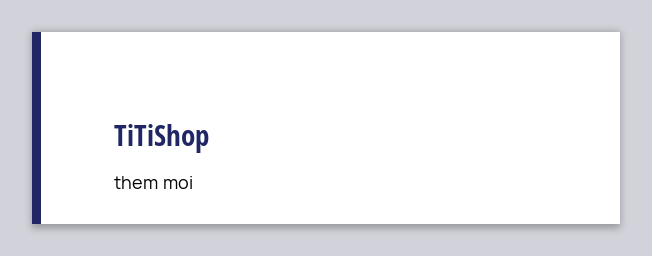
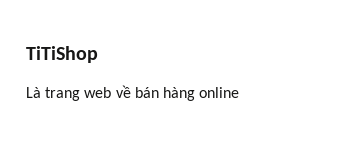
[114,176,193,189] them moi -> [26,85,240,101] Là trang web về bán hàng online

